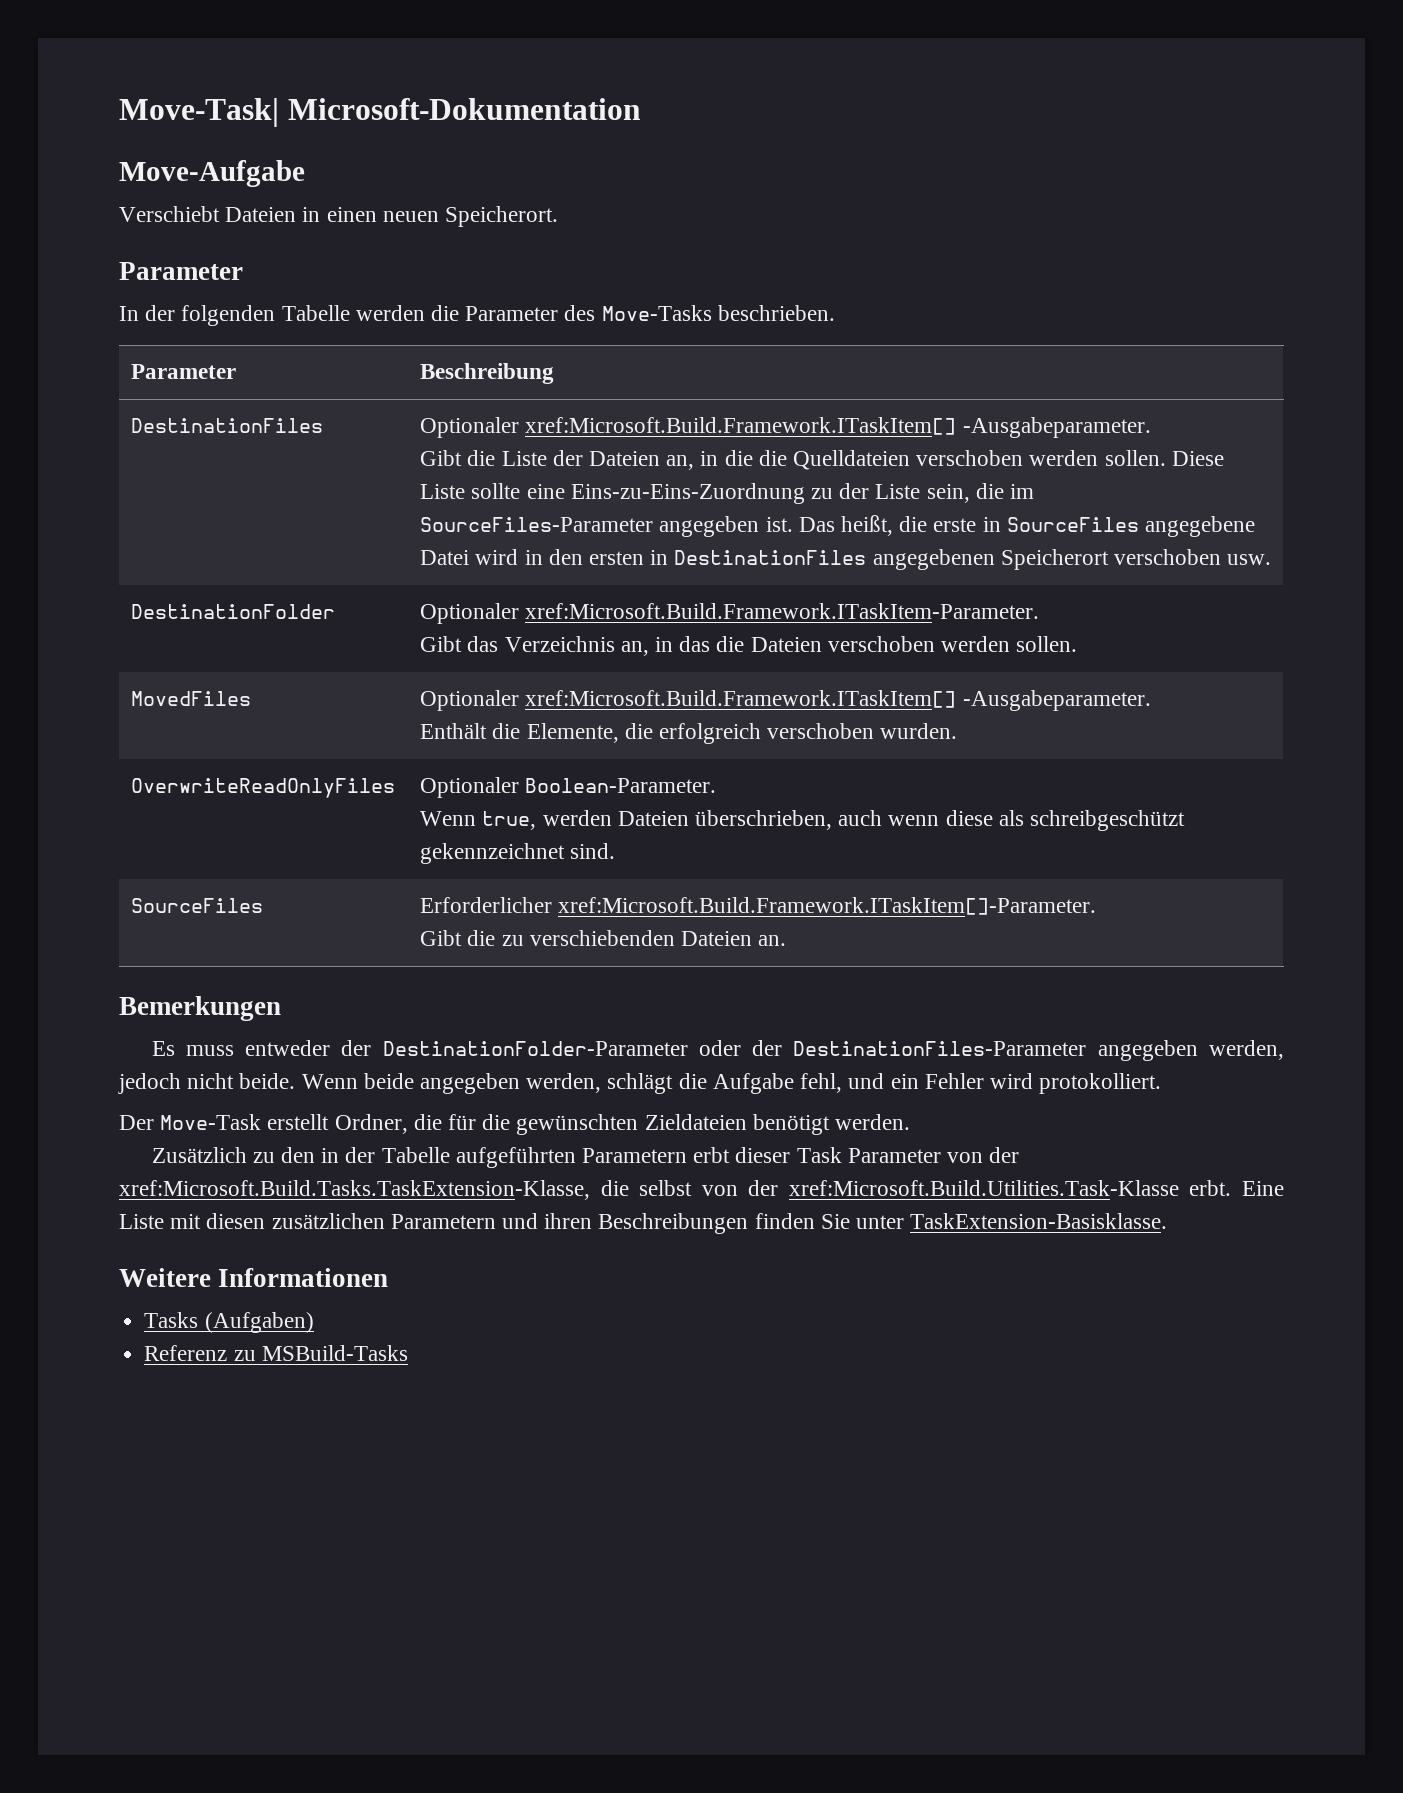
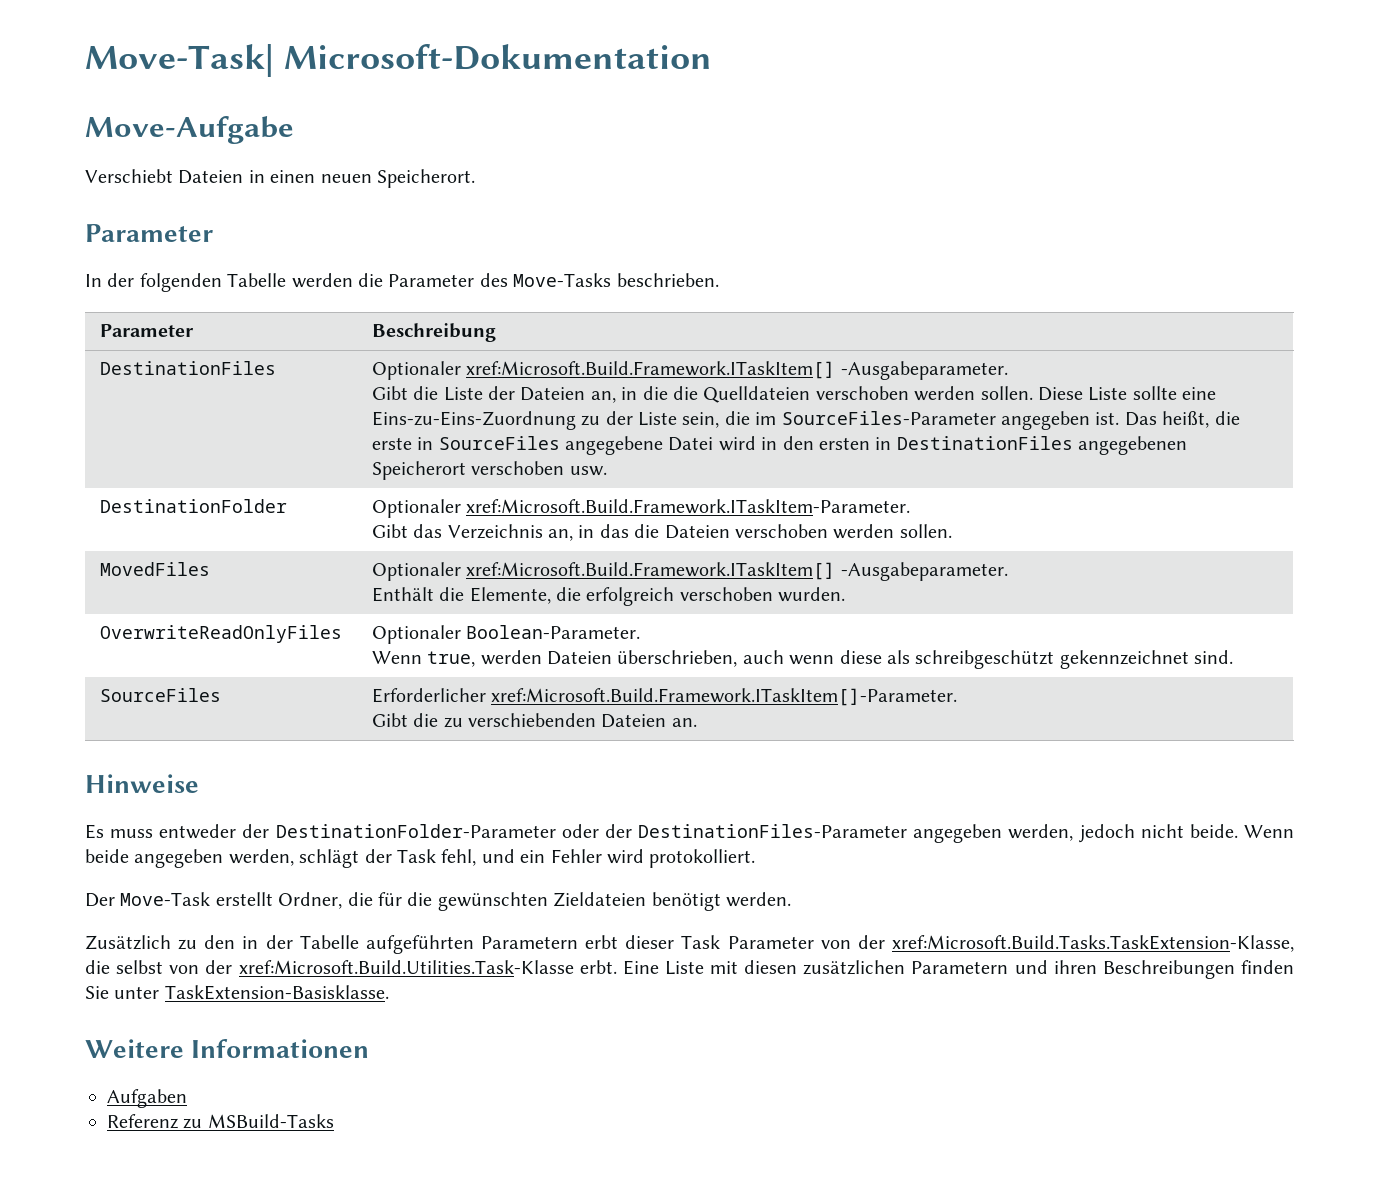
[119,996,281,1021] Bemerkungen -> [85,774,199,793] Hinweise
[678,1073,794,1094] die Aufgabe -> [364,849,436,863] der Task
[144,1312,314,1333] Tasks (Aufgaben) -> [107,1089,187,1108] Aufgaben

